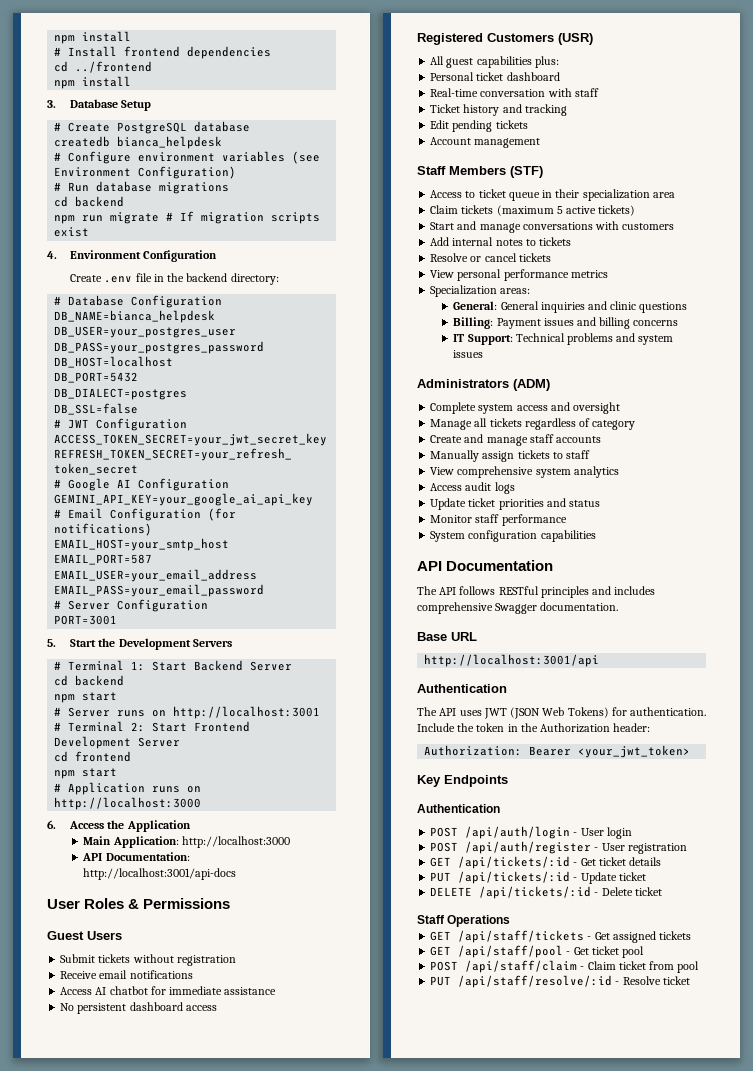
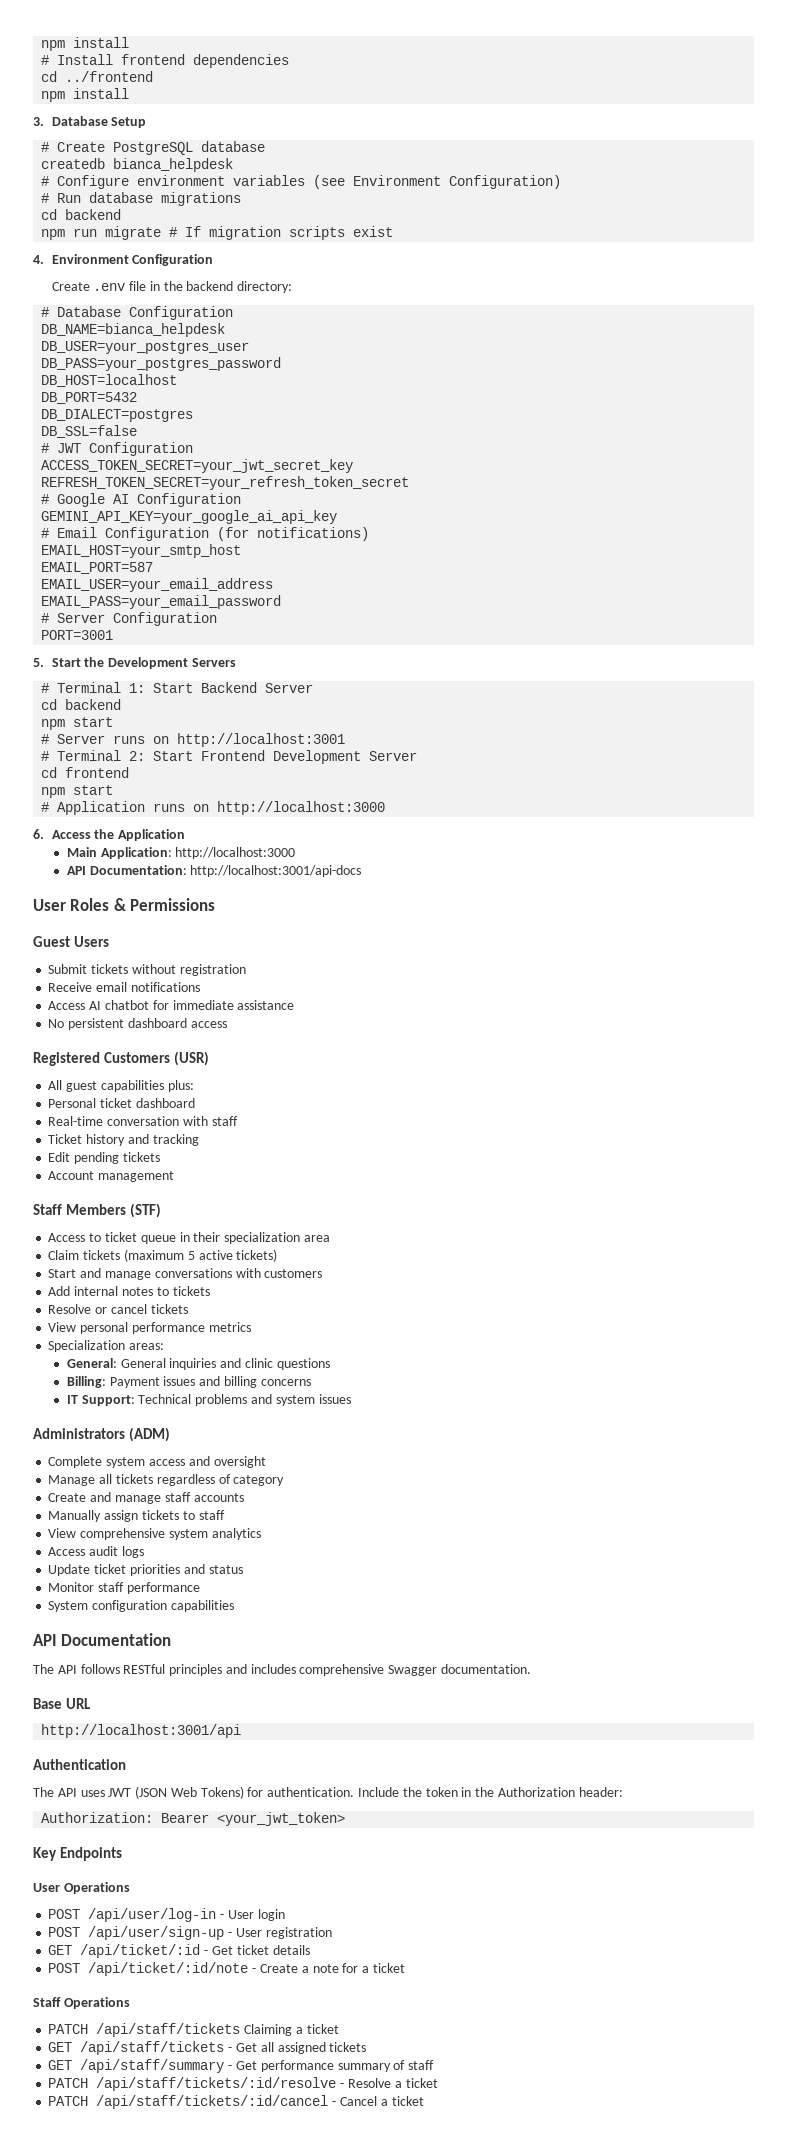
[417,804,500,813] [430,826,571,839] Authentication // POST /api/auth/login -> [33,1882,130,1894] [48,1908,217,1922] User Operations // POST /api/user/log-in
[465,841,592,854] /api/auth/register -> [88,1926,225,1940] /api/user/sign-up
[458,856,571,869] /api/tickets/:id -> [80,1944,201,1958] /api/ticket/:id
[430,871,646,884] [430,886,662,899] [417,915,511,927] PUT /api/tickets/:id - Update ticket // DELETE /api/tickets/:id - Delete ticket // Staff Operations -> [48,1962,405,1976] [33,1997,130,2009] [48,2023,339,2037] POST /api/ticket/:id/note - Create a note for a ticket // Staff Operations // PATCH /api/staff/tickets Claiming a ticket
(610, 936) none -> [260,2042,274,2052] all
[458,945,645,958] [430,960,700,973] [430,975,613,988] /api/staff/pool - Get ticket pool // POST /api/staff/claim - Claim ticket from pool // PUT /api/staff/resolve/:id -> [80,2059,435,2073] [48,2077,337,2091] /api/staff/summary - Get performance summary of staff // PATCH /api/staff/tickets/:id/resolve
[662,976,690,985] ticket -> [394,2078,438,2088] [48,2095,424,2109] a ticket // PATCH /api/staff/tickets/:id/cancel - Cancel a ticket

